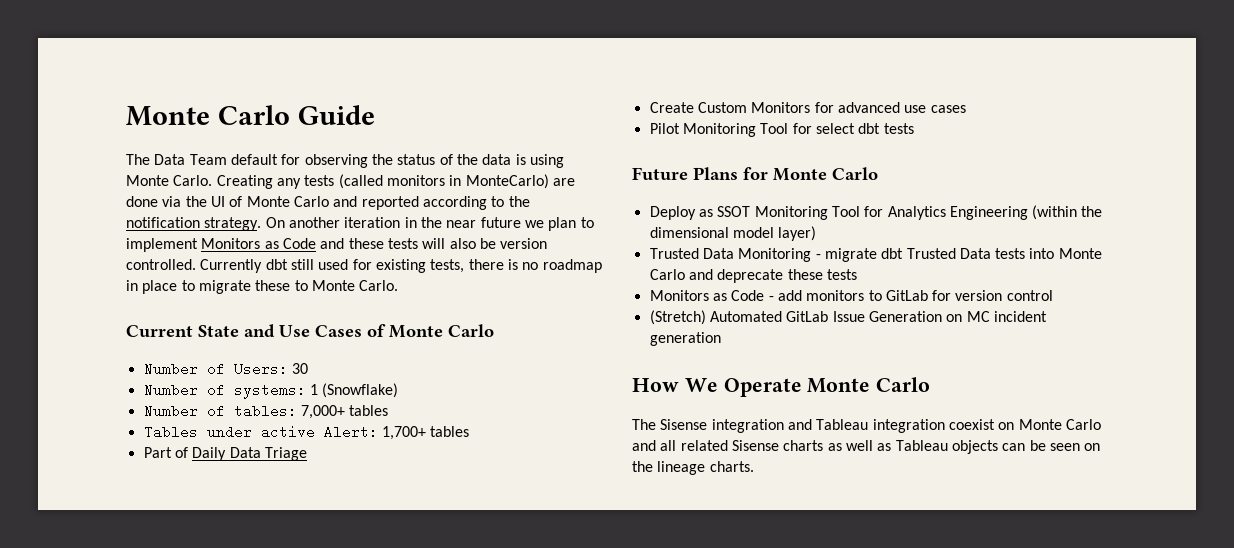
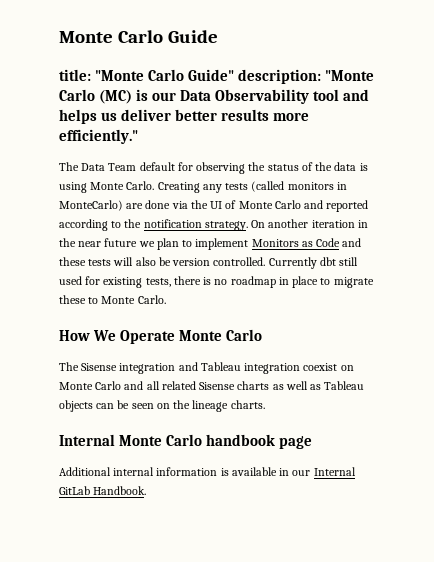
(375, 115) none -> [59,69,375,84] [59,89,370,104] [59,109,310,124] [59,129,138,144] // title: "Monte Carlo Guide" description: "Monte Carlo (MC) is our Data Observability tool and helps us deliver better results more efficiently."
[126,324,494,338] [143,362,308,376] [143,383,399,399] [143,404,389,419] [143,425,470,440] [143,447,307,461] [649,102,966,113] [649,123,914,137] [632,167,878,181] [649,205,1103,220] [649,226,817,241] [649,248,1102,262] [649,269,857,283] [649,290,1053,301] [649,310,1047,325] [649,332,721,346] // Current State and Use Cases of Monte Carlo // Number of Users: 30 // Number of systems: 1 (Snowflake) // Number of tables: 7,000+ tables // Tables under active Alert: 1,700+ tables // Part of Daily Data Triage // Create Custom Monitors for advanced use cases // Pilot Monitoring Tool for select dbt tests // Future Plans for Monte Carlo // Deploy as SSOT Monitoring Tool for Analytics Engineering (within the dimensional model layer) // Trusted Data Monitoring - migrate dbt Trusted Data tests into Monte Carlo and deprecate these tests // Monitors as Code - add monitors to GitLab for version control // (Stretch) Automated GitLab Issue Generation on MC incident generation -> (166, 299) none
(754, 466) none -> [59,434,313,449] [59,467,356,476] [59,486,147,495] // Internal Monte Carlo handbook page // Additional internal information is available in our Internal GitLab Handbook.

